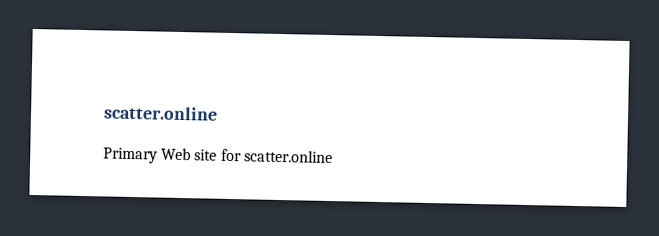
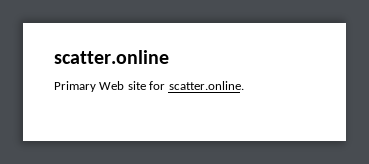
[243,149,333,164] scatter.online -> [168,81,244,90] scatter.online.

